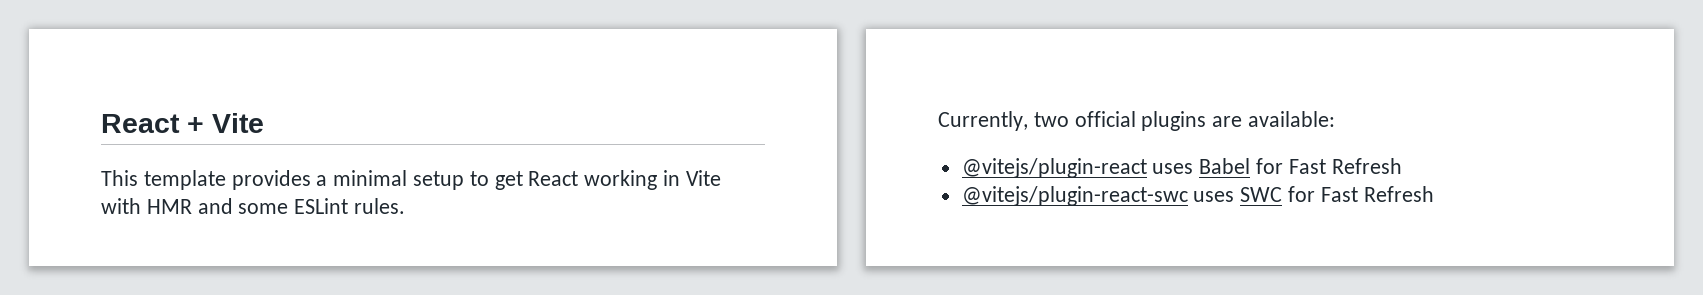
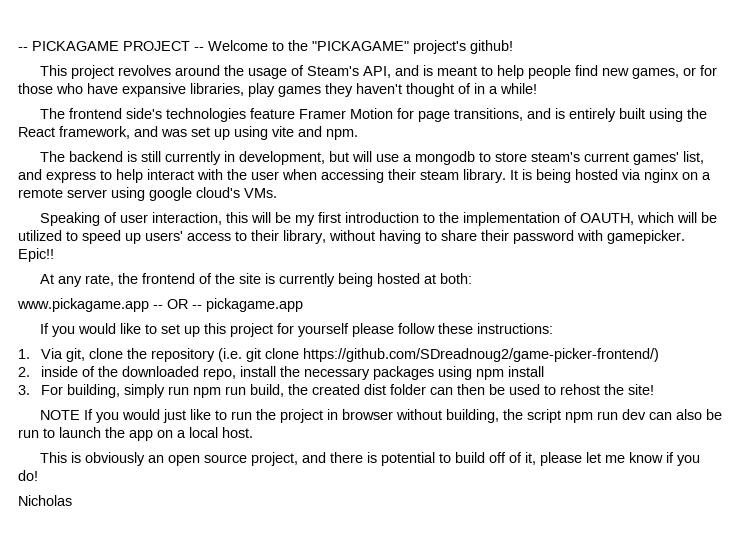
[101,113,264,133] [101,170,721,190] [101,198,406,214] [938,111,1336,131] [961,158,1402,178] [961,186,1434,206] React + Vite // This template provides a minimal setup to get React working in Vite with HMR and some ESLint rules. // Currently, two official plugins are available: // @vitejs/plugin-react uses Babel for Fast Refresh // @vitejs/plugin-react-swc uses SWC for Fast Refresh -> [18,40,513,54] [40,65,718,79] [18,83,537,97] [40,108,708,122] [18,126,358,140] [40,151,705,165] [18,169,711,183] [18,187,277,201] [40,212,718,226] [18,230,685,244] [18,248,54,262] [40,273,473,287] [17,298,303,312] [40,323,554,337] [18,348,660,362] [18,366,545,380] [18,384,655,398] [40,409,723,423] [18,427,253,441] [40,452,701,466] [18,470,38,481] [18,495,72,506] -- PICKAGAME PROJECT -- Welcome to the "PICKAGAME" project's github! // This project revolves around the usage of Steam's API, and is meant to help people find new games, or for those who have expansive libraries, play games they haven't thought of in a while! // The frontend side's technologies feature Framer Motion for page transitions, and is entirely built using the React framework, and was set up using vite and npm. // The backend is still currently in development, but will use a mongodb to store steam's current games' list, and express to help interact with the user when accessing their steam library. It is being hosted via nginx on a remote server using google cloud's VMs. // Speaking of user interaction, this will be my first introduction to the implementation of OAUTH, which will be utilized to speed up users' access to their library, without having to share their password with gamepicker. Epic!! // At any rate, the frontend of the site is currently being hosted at both: // www.pickagame.app -- OR -- pickagame.app // If you would like to set up this project for yourself please follow these instructions: // 1. Via git, clone the repository (i.e. git clone https://github.com/SDreadnoug2/game-picker-frontend/) // 2. inside of the downloaded repo, install the necessary packages using npm install // 3. For building, simply run npm run build, the created dist folder can then be used to rehost the site! // NOTE If you would just like to run the project in browser without building, the script npm run dev can also be run to launch the app on a local host. // This is obviously an open source project, and there is potential to build off of it, please let me know if you do! // Nicholas

